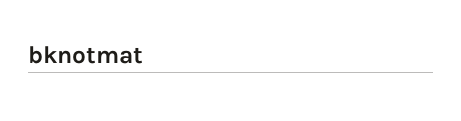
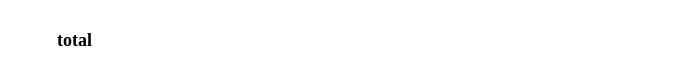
[28,46,143,64] bknotmat -> [57,33,92,46] total

